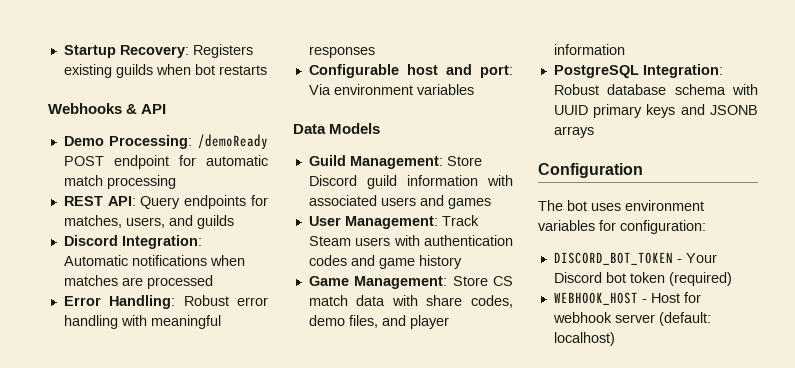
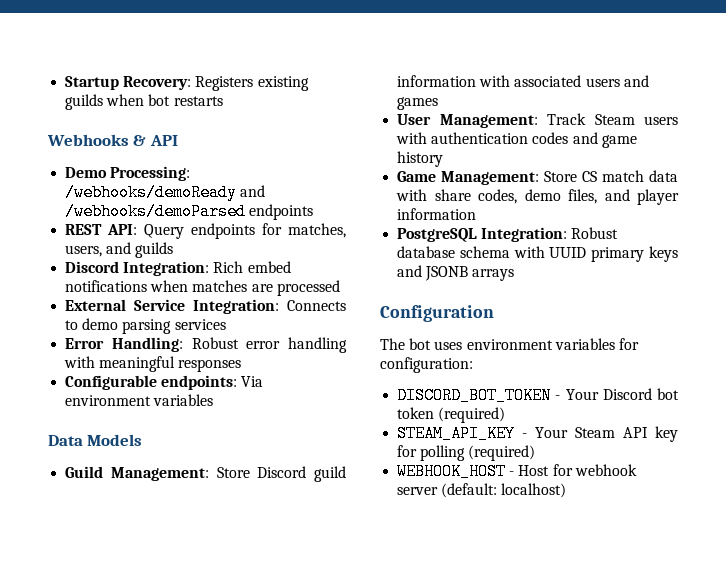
[198,134,268,149] [63,155,268,169] [63,175,176,189] /demoReady POST endpoint for automatic match processing -> [65,184,266,201] [65,203,314,220] /webhooks/demoReady and /webhooks/demoParsed endpoints
[63,255,128,266] Automatic -> [213,261,291,273] Rich embed
(213, 282) none -> [65,299,346,314] [65,318,226,334] // External Service Integration: Connects to demo parsing services
[406,64,513,78] host and port: -> [161,375,238,390] endpoints:
(732, 279) none -> [397,425,678,442] [397,445,536,461] // STEAM_API_KEY - Your Steam API key for polling (required)

